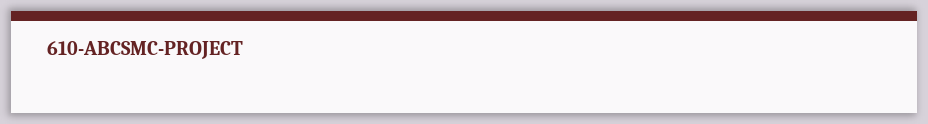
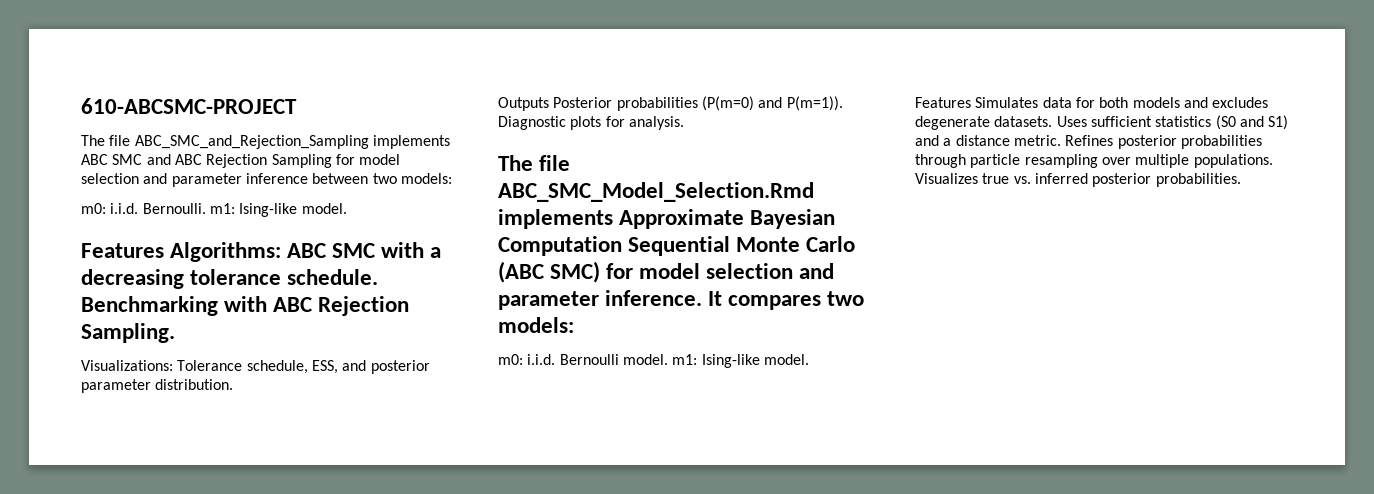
(243, 50) none -> [81,135,450,149] [81,154,401,168] [81,173,452,187] [81,203,347,217] [81,242,442,262] [81,269,379,289] [81,296,410,316] [81,323,175,343] [81,360,430,374] [81,379,234,393] [498,96,843,111] [498,116,684,130] [498,155,571,171] [498,182,814,202] [498,209,836,229] [498,236,856,256] [498,261,835,283] [498,290,865,310] [498,317,574,333] [498,354,809,368] [915,97,1269,108] [915,115,1289,130] [915,135,1262,149] [915,154,1273,168] [915,173,1241,187] // The file ABC_SMC_and_Rejection_Sampling implements ABC SMC and ABC Rejection Sampling for model selection and parameter inference between two models: // m0: i.i.d. Bernoulli. m1: Ising-like model. // Features Algorithms: ABC SMC with a decreasing tolerance schedule. Benchmarking with ABC Rejection Sampling. // Visualizations: Tolerance schedule, ESS, and posterior parameter distribution. // Outputs Posterior probabilities (P(m=0) and P(m=1)). Diagnostic plots for analysis. // The file ABC_SMC_Model_Selection.Rmd implements Approximate Bayesian Computation Sequential Monte Carlo (ABC SMC) for model selection and parameter inference. It compares two models: // m0: i.i.d. Bernoulli model. m1: Ising-like model. // Features Simulates data for both models and excludes degenerate datasets. Uses sufficient statistics (S0 and S1) and a distance metric. Refines posterior probabilities through particle resampling over multiple populations. Visualizes true vs. inferred posterior probabilities.

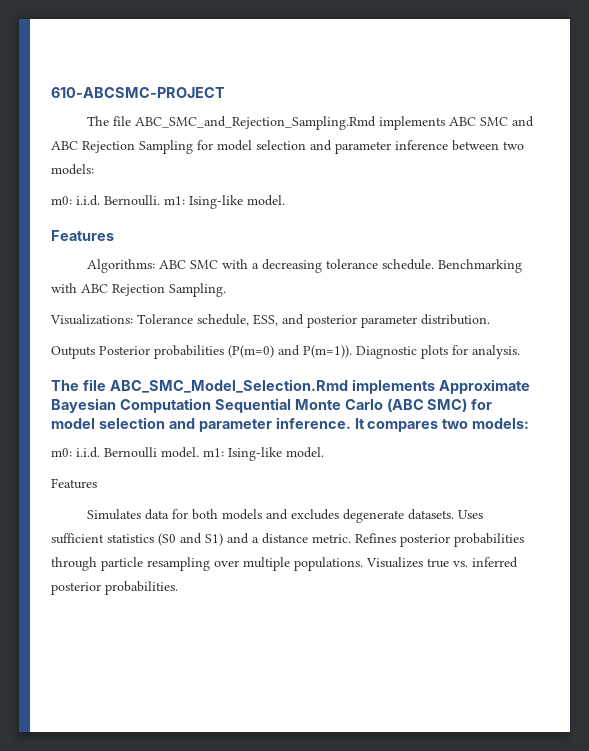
[134,135,369,149] ABC_SMC_and_Rejection_Sampling -> [134,116,376,130] ABC_SMC_and_Rejection_Sampling.Rmd
(164, 250) none -> (114, 235) //
(971, 102) none -> (97, 483) //

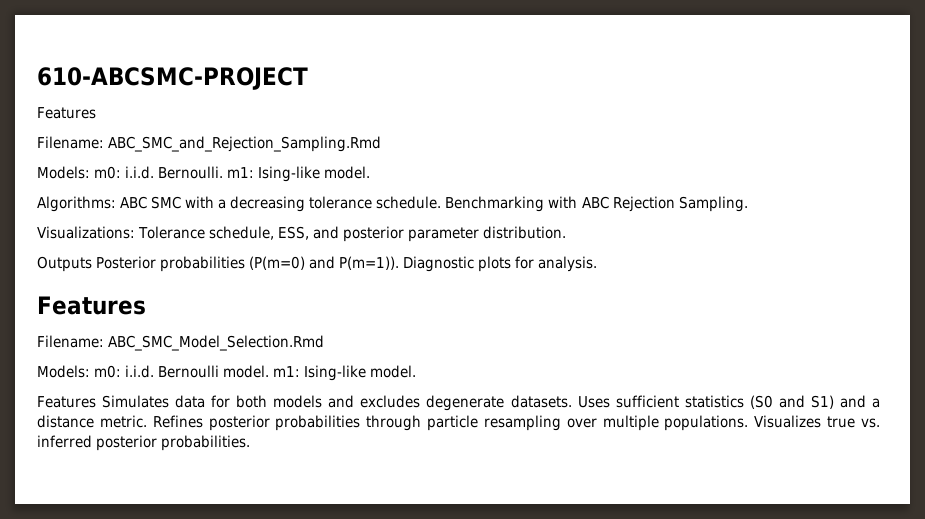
[86,116,131,126] The file -> [37,107,96,119] [37,136,104,149] Features // Filename:
[378,116,534,130] [51,140,524,154] [51,164,94,175] implements ABC SMC and ABC Rejection Sampling for model selection and parameter inference between two models: // -> [37,166,90,179] // Models:
[51,230,114,241] // Features -> (371, 172) none
[51,379,106,391] The file -> [37,296,146,315] [37,335,104,348] Features // Filename:
[351,379,530,394] [51,398,493,413] [51,417,530,432] implements Approximate Bayesian Computation Sequential Monte Carlo (ABC SMC) for model selection and parameter inference. It compares two models: // -> [37,365,90,378] // Models:
(97, 483) // -> (96, 402) none

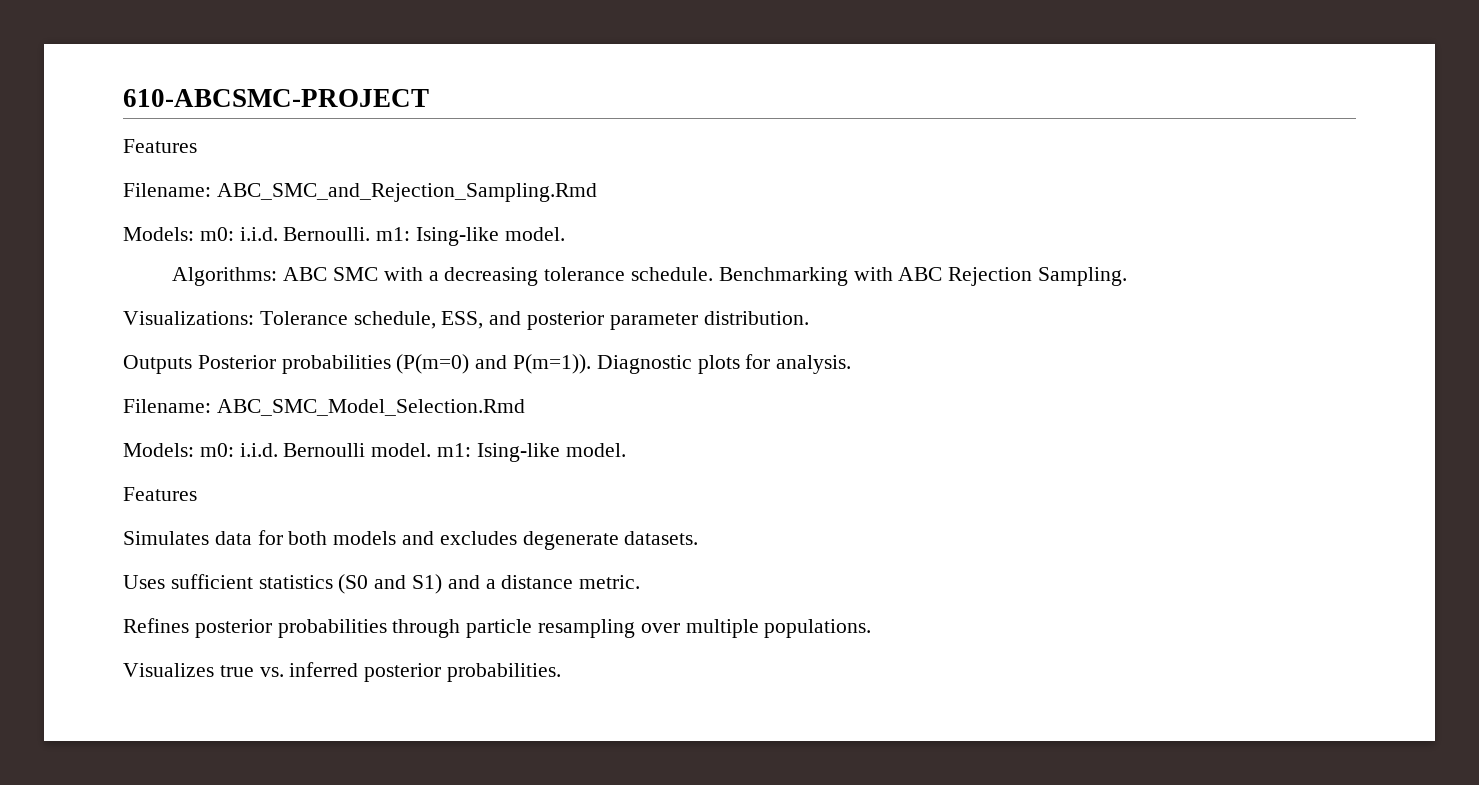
[37,296,146,315] // Features -> (852, 364) none
(96, 402) none -> (197, 494) //
(572, 401) none -> (699, 538) //
(147, 421) none -> (641, 582) //
(749, 423) none -> (872, 628) //

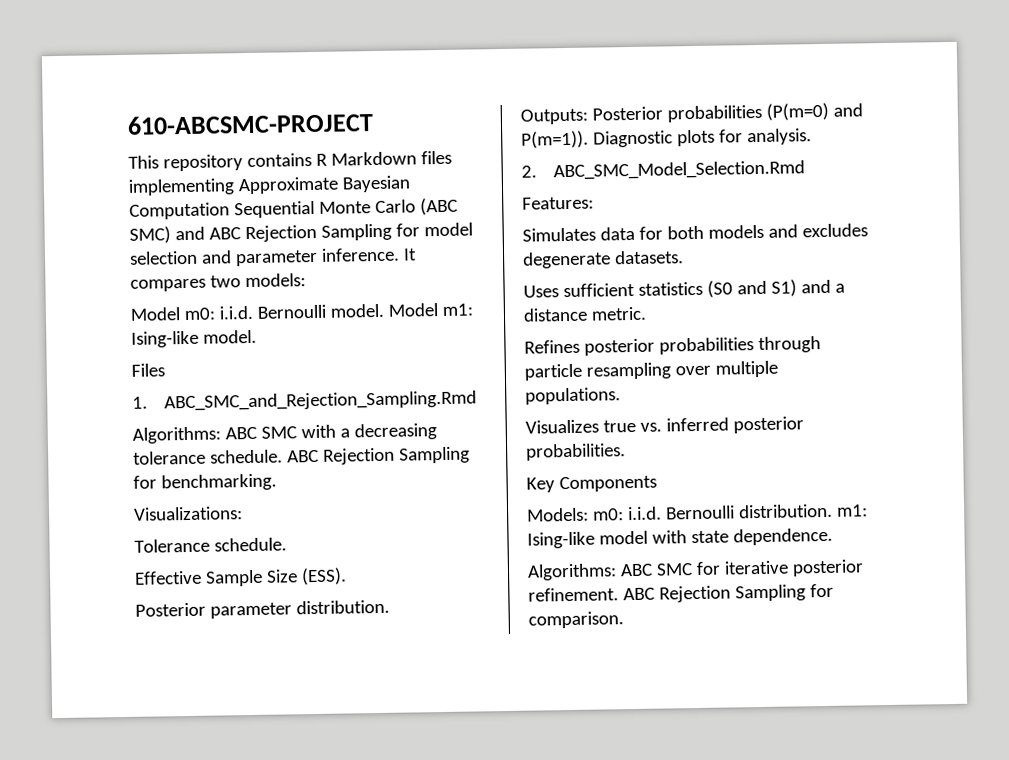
[123,139,197,153] [123,183,597,202] [123,227,565,246] Features // Filename: ABC_SMC_and_Rejection_Sampling.Rmd // Models: m0: i.i.d. Bernoulli. m1: Ising-like model. -> [128,150,452,172] [128,175,411,196] [129,197,458,220] [129,222,473,244] [129,247,417,267] [130,273,306,292] [130,303,473,321] [131,329,257,348] [131,363,165,377] [132,390,478,412] This repository contains R Markdown files implementing Approximate Bayesian Computation Sequential Monte Carlo (ABC SMC) and ABC Rejection Sampling for model selection and parameter inference. It compares two models: // Model m0: i.i.d. Bernoulli model. Model m1: Ising-like model. // Files // 1. ABC_SMC_and_Rejection_Sampling.Rmd
[718,267,1128,286] [123,311,605,330] Benchmarking with ABC Rejection Sampling. // Visualizations: Tolerance schedule, ESS, and posterior -> [286,446,470,465] [133,473,277,492] [133,506,243,521] [134,537,287,553] [134,567,347,587] [135,602,206,617] ABC Rejection Sampling for benchmarking. // Visualizations: // Tolerance schedule. // Effective Sample Size (ESS). // Posterior
[123,355,192,374] Outputs -> [520,108,588,125] Outputs:
[123,399,211,413] Filename: -> [521,165,537,178] 2.
[123,443,626,462] [123,487,197,501] Models: m0: i.i.d. Bernoulli model. m1: Ising-like model. // Features -> [522,196,594,210] Features:
(562, 672) none -> [526,475,657,493] [527,503,868,522] [527,527,833,549] [527,559,864,581] [528,583,834,603] [528,611,624,629] // Key Components // Models: m0: i.i.d. Bernoulli distribution. m1: Ising-like model with state dependence. // Algorithms: ABC SMC for iterative posterior refinement. ABC Rejection Sampling for comparison.

